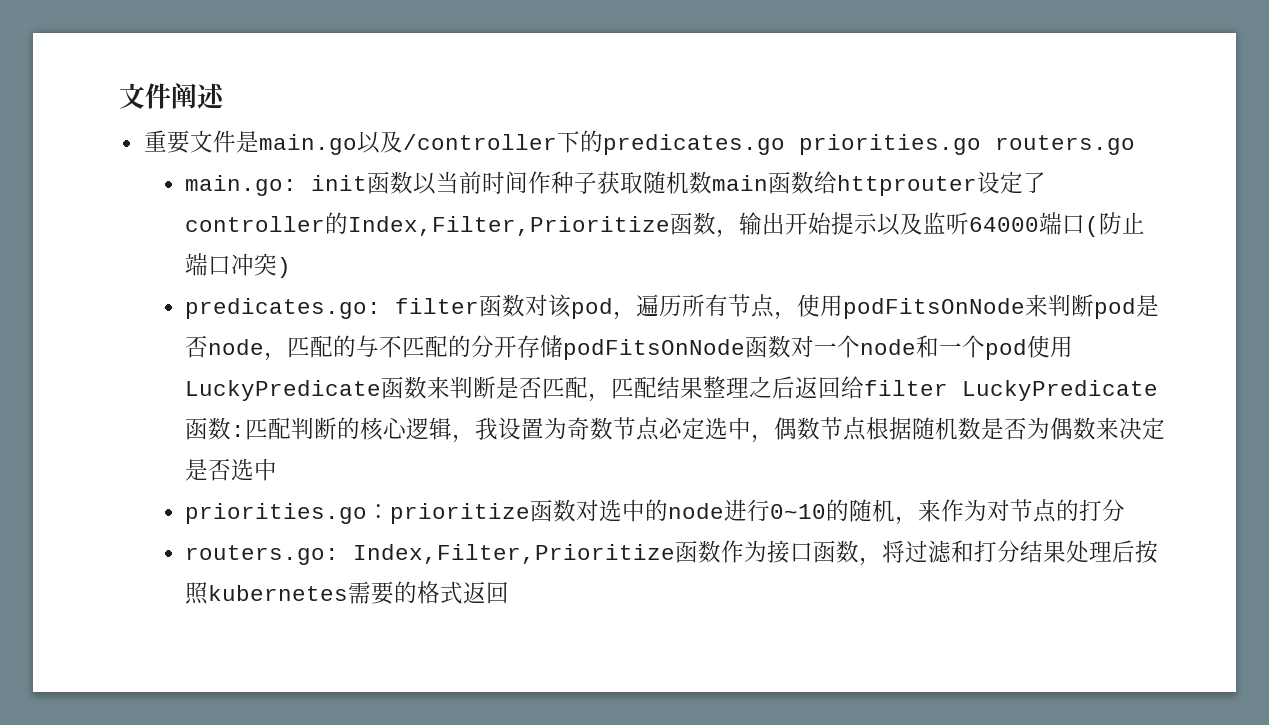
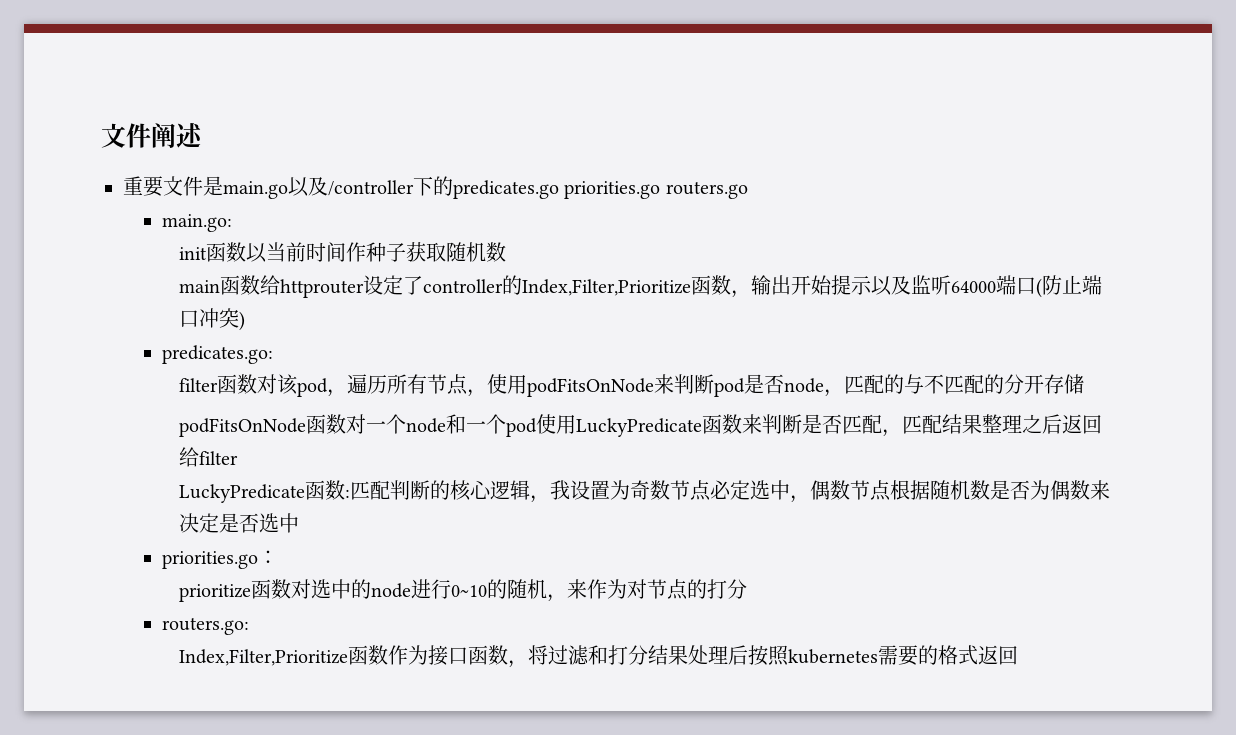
(298, 185) none -> (233, 223) //
(713, 182) none -> (507, 252) //
(382, 308) none -> (274, 354) //
(564, 346) none -> (1085, 384) //
(949, 388) none -> (239, 458) //
(391, 511) none -> (279, 557) //
(340, 555) none -> (250, 626) //

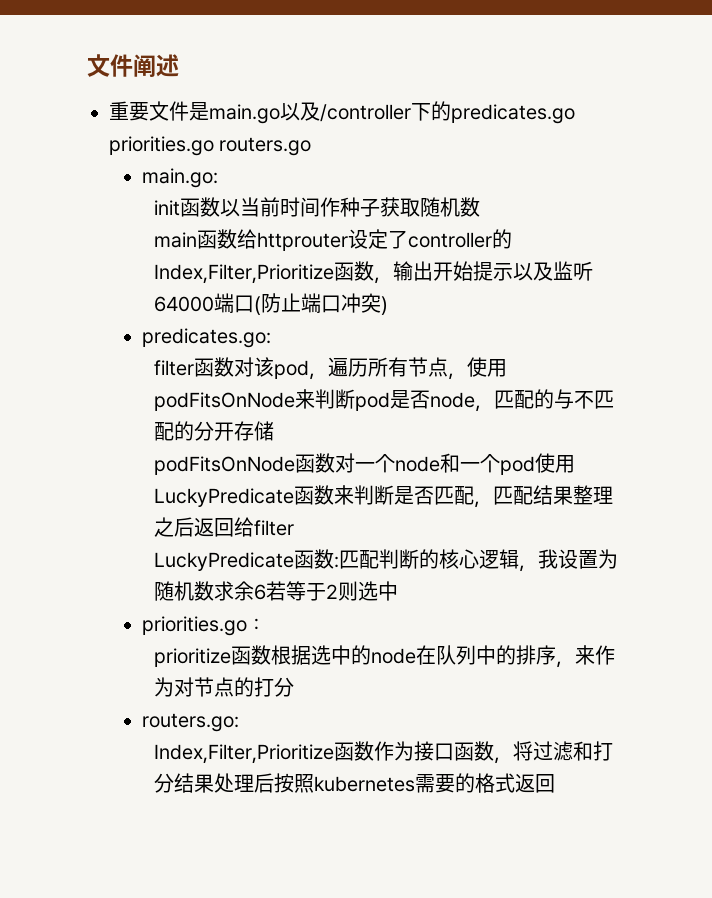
[630,480,1111,503] [179,513,260,533] 奇数节点必定选中，偶数节点根据随机数是否为偶数来决定是否 -> [153,581,358,601] 随机数求余6若等于2则
[291,579,312,599] 对 -> [270,645,311,665] 根据
[411,579,548,599] 进行0~10的随机 -> [415,645,556,665] 在队列中的排序

